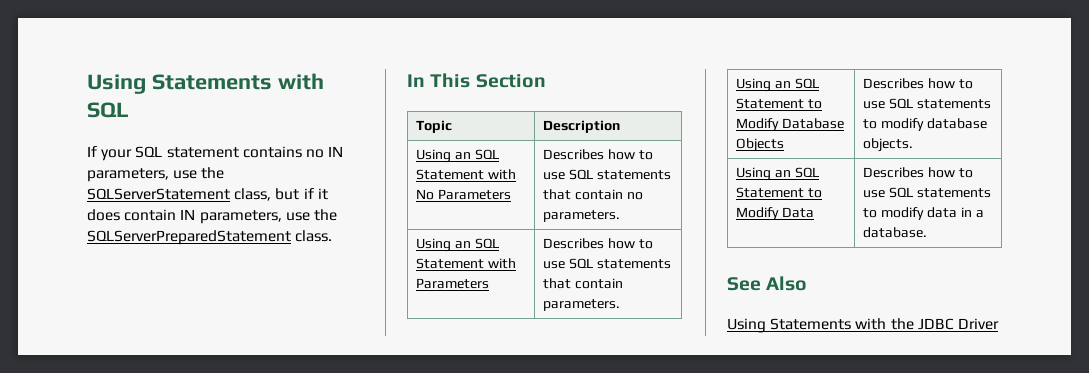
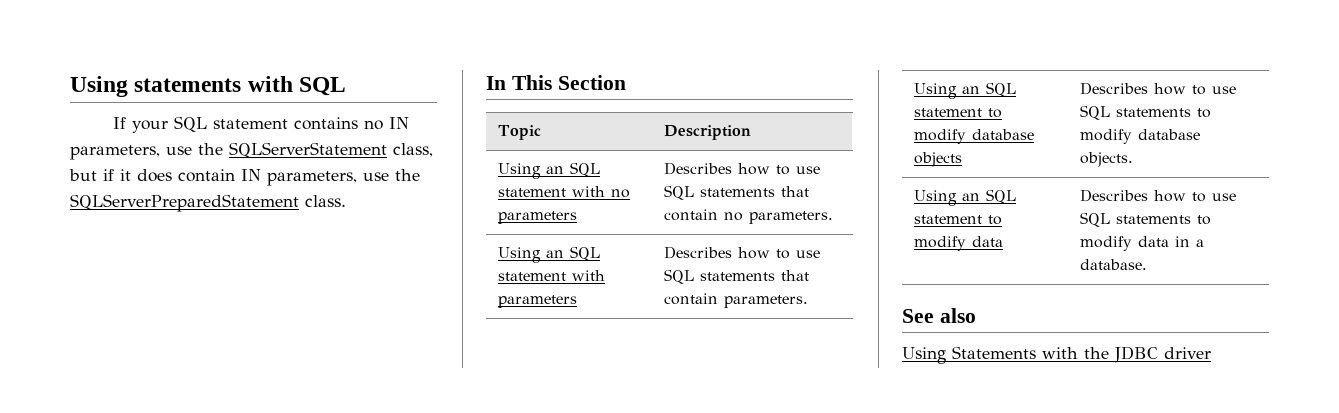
[87,74,272,94] Using Statements -> [70,76,242,97] Using statements
[416,169,517,180] [416,189,512,200] Statement with No Parameters -> [497,186,630,198] [497,211,577,224] statement with no parameters
[416,258,517,269] [416,278,490,289] Statement with Parameters -> [497,270,605,281] [497,295,577,308] statement with parameters
[736,98,823,109] [736,118,845,131] [736,138,785,152] Statement to Modify Database Objects -> [913,108,1002,118] [913,129,1034,144] [913,152,962,167] statement to modify database objects
[736,187,823,198] [736,207,815,220] Statement to Modify Data -> [913,215,1002,225] [913,236,1003,251] statement to modify data
[766,276,808,291] Also -> [939,308,976,323] also
[957,318,999,330] Driver -> [1164,347,1211,359] driver

